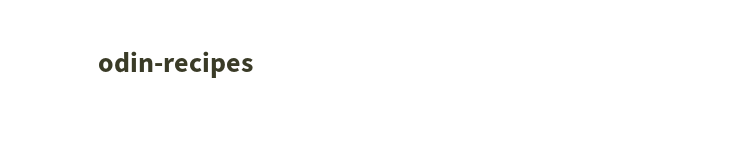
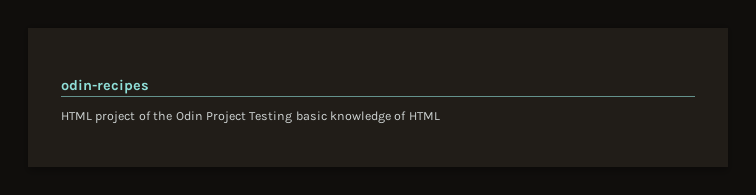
(253, 64) none -> [61,111,440,124] // HTML project of the Odin Project Testing basic knowledge of HTML

